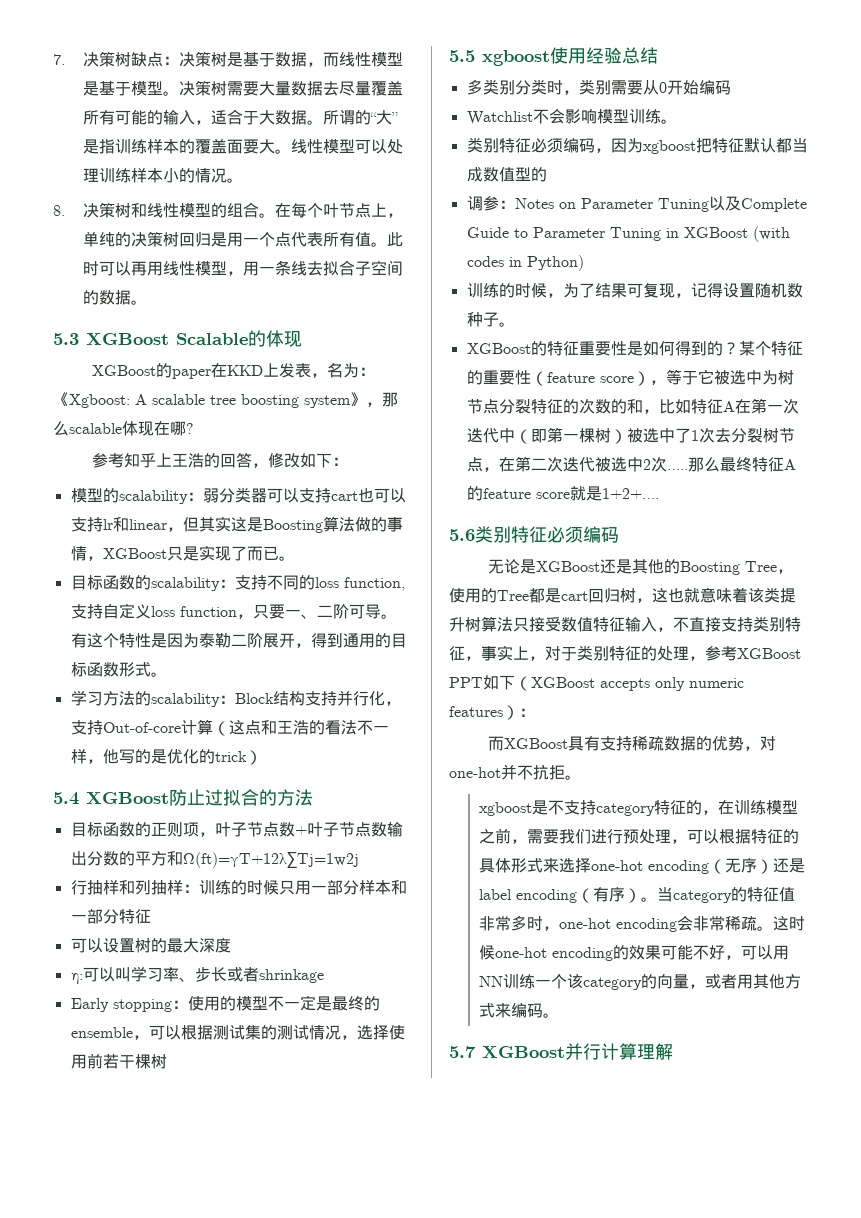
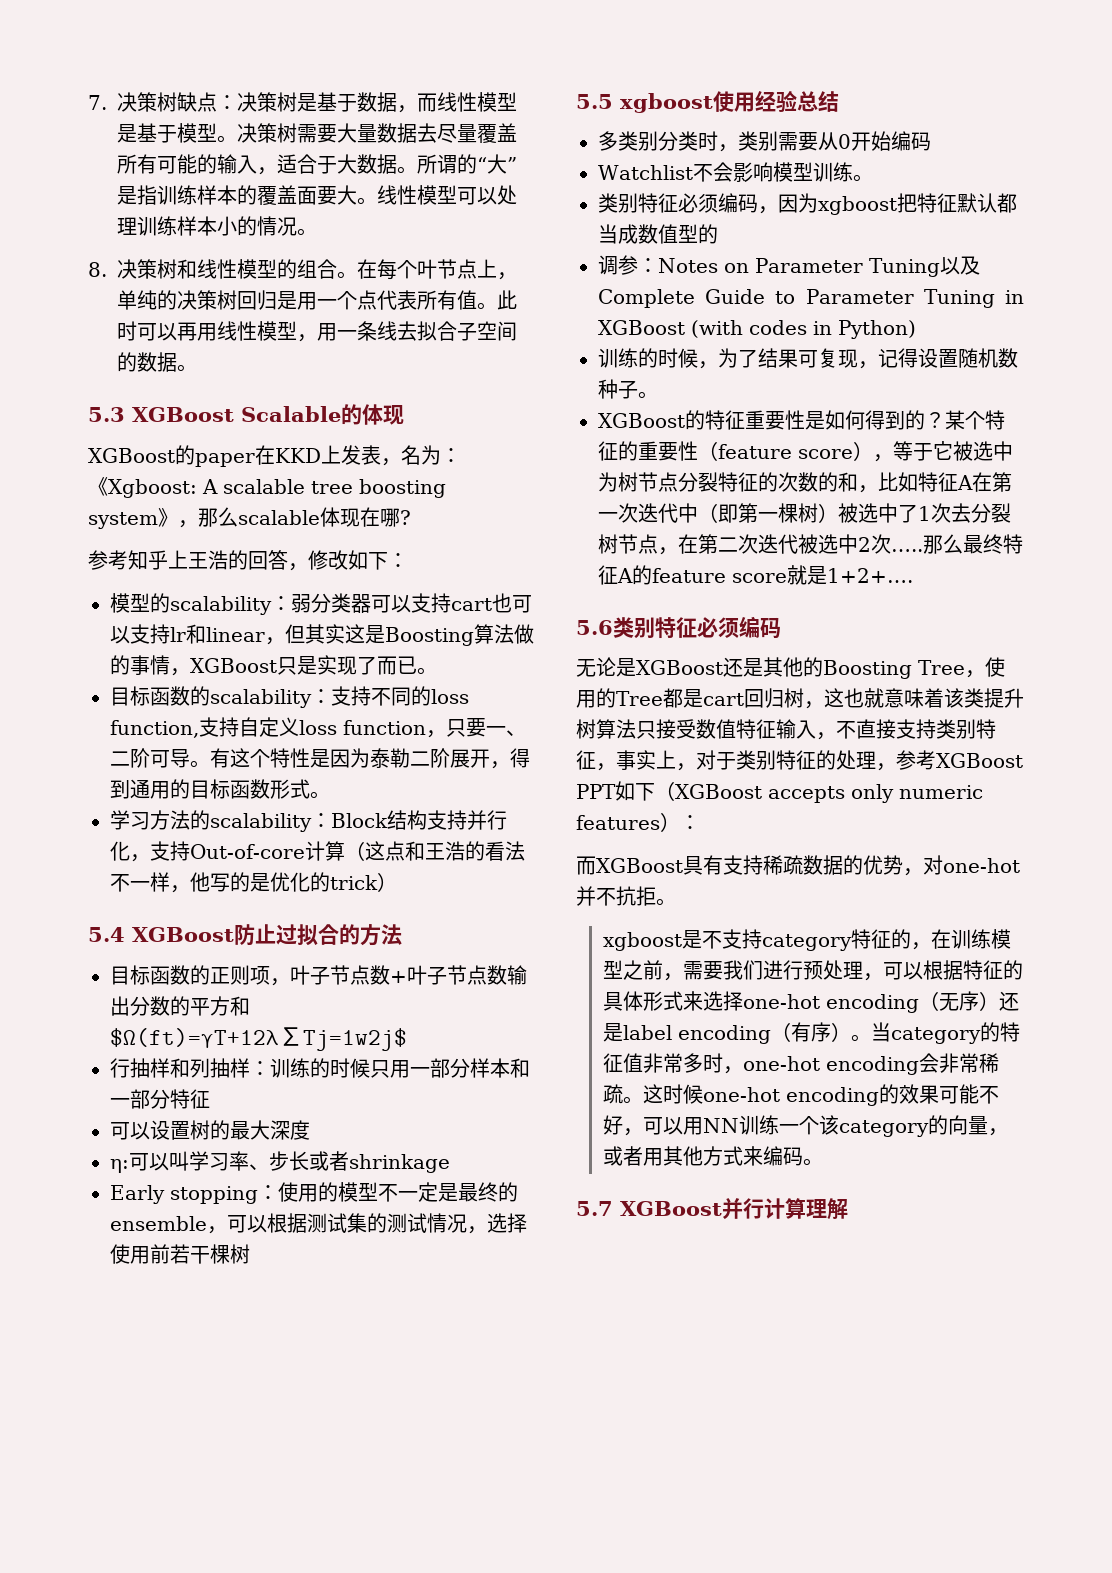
[182,852,359,868] Ω(ft)=γT+12λ∑Tj=1w2j -> [110,1027,407,1051] $Ω(ft)=γT+12λ∑Tj=1w2j$

